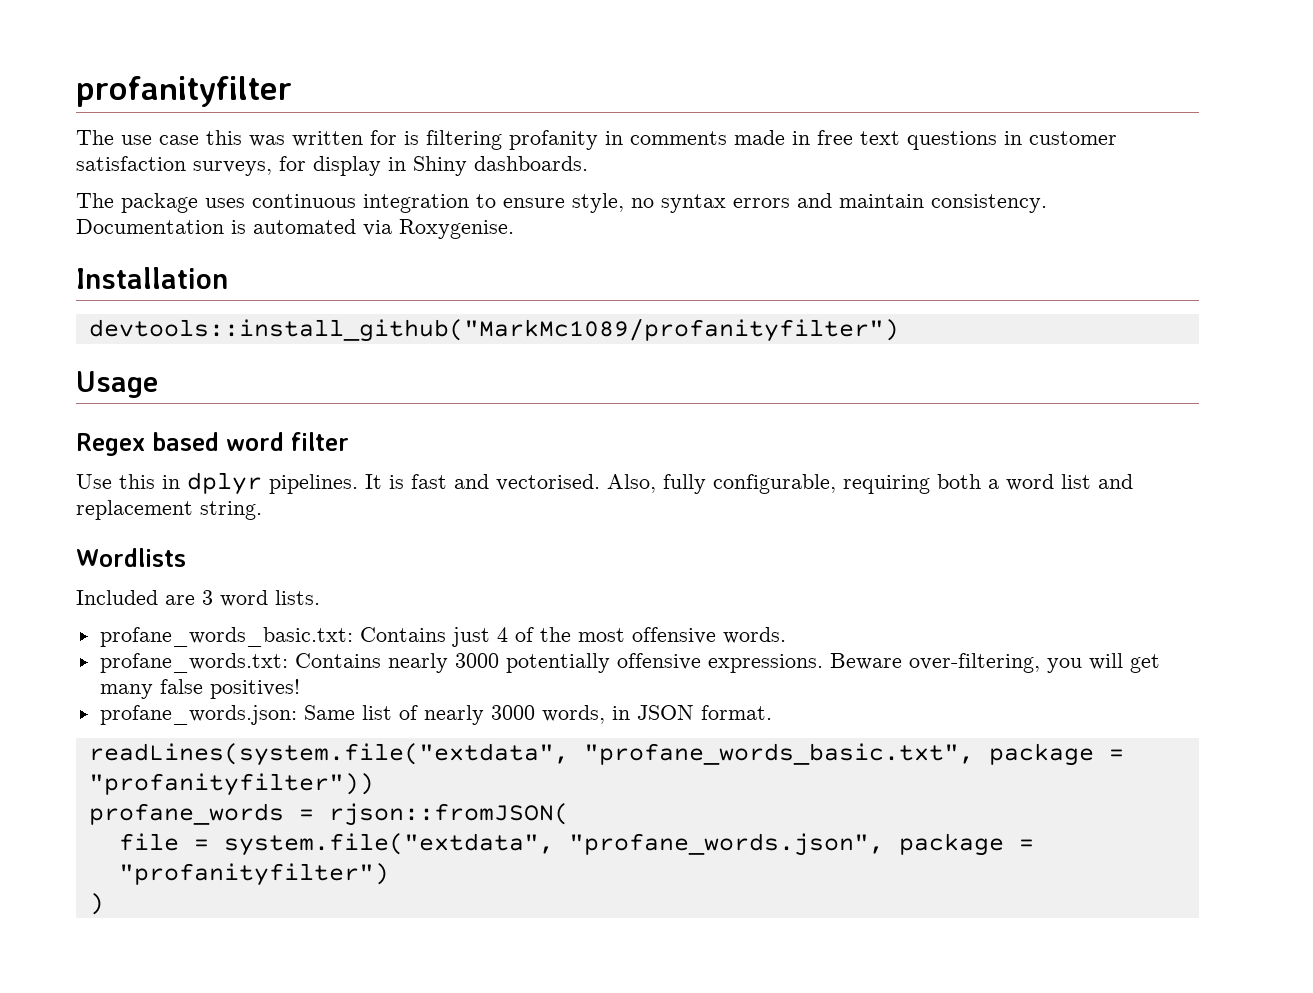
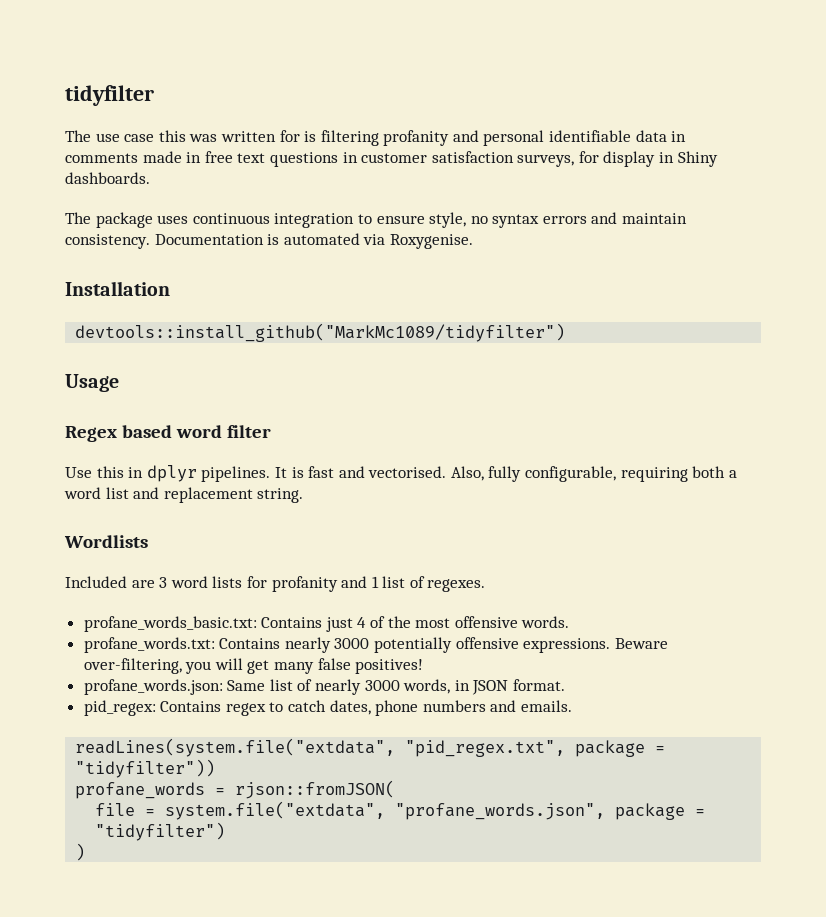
[76,76,292,107] profanityfilter -> [65,85,154,106] tidyfilter
(598, 140) none -> [452,130,667,146] and personal identifiable data
[88,318,899,342] devtools::install_github("MarkMc1089/profanityfilter") -> [75,323,566,342] devtools::install_github("MarkMc1089/tidyfilter")
[275,590,320,605] lists. -> [212,576,486,592] lists for profanity and 1 list of regexes.
(772, 712) none -> [83,700,573,716] // pid_regex: Contains regex to catch dates, phone numbers and emails.
[583,743,1124,766] [88,773,374,796] "profane_words_basic.txt", package = "profanityfilter")) -> [405,740,666,757] [75,759,216,778] "pid_regex.txt", package = "tidyfilter"))
[118,863,389,886] "profanityfilter") -> [95,822,226,841] "tidyfilter")

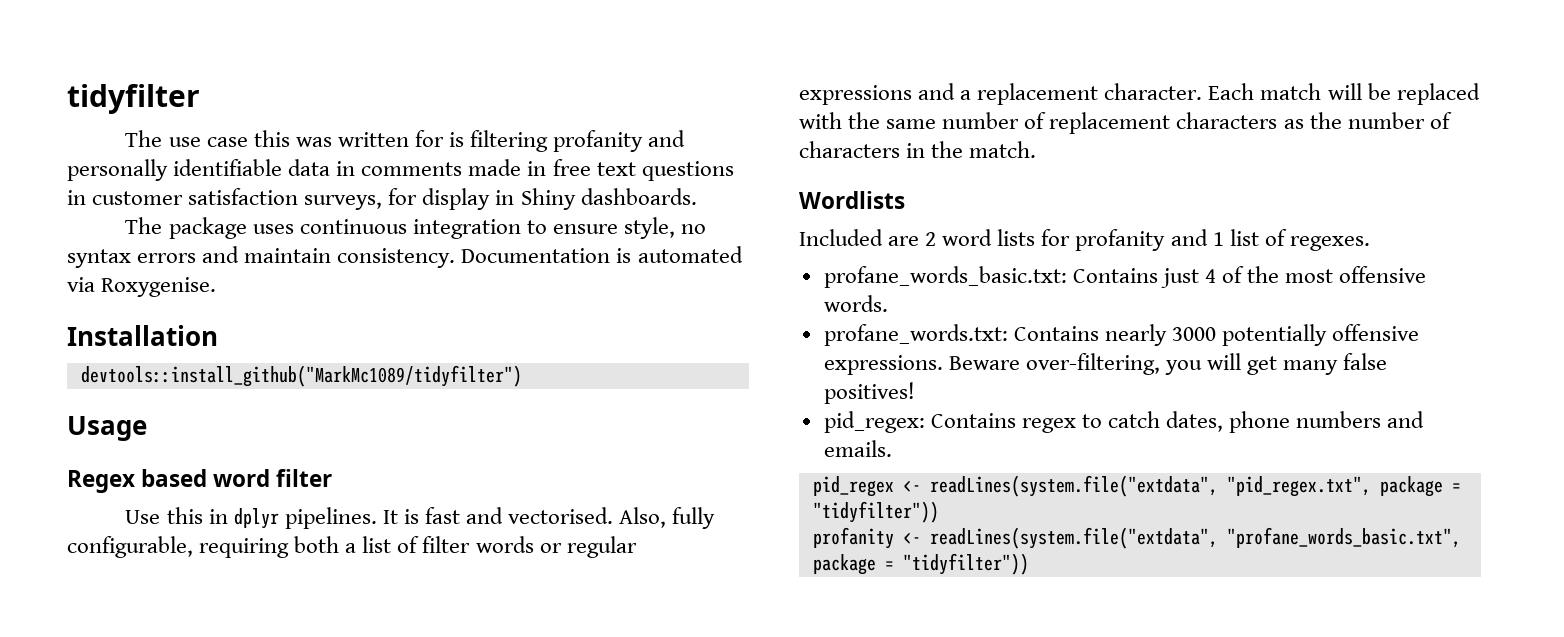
[483,130,545,146] personal -> [67,159,168,181] personally
[64,487,304,503] word list and replacement string. -> [362,536,637,558] [799,83,1480,105] [799,112,1452,134] [799,141,1037,158] list of filter words or regular expressions and a replacement character. Each match will be replaced with the same number of replacement characters as the number of characters in the match.
[159,577,168,588] 3 -> [925,232,937,246] 2
[83,679,566,695] // profane_words.json: Same list of nearly 3000 words, in JSON format. -> (915, 393) none
(573, 706) none -> [812,476,921,497] pid_regex <-
[75,780,396,799] [95,801,706,820] [95,822,226,841] [75,843,86,861] profane_words = rjson::fromJSON( // file = system.file("extdata", "profane_words.json", package = "tidyfilter") // ) -> [812,527,1461,549] [812,553,1029,575] profanity <- readLines(system.file("extdata", "profane_words_basic.txt", package = "tidyfilter"))

